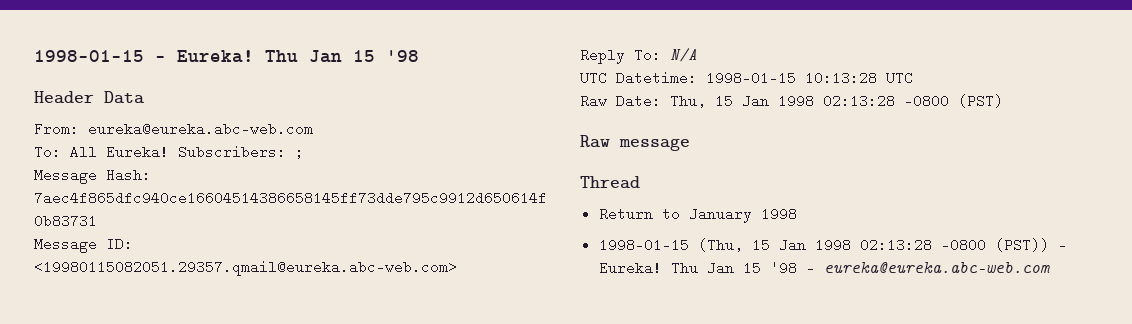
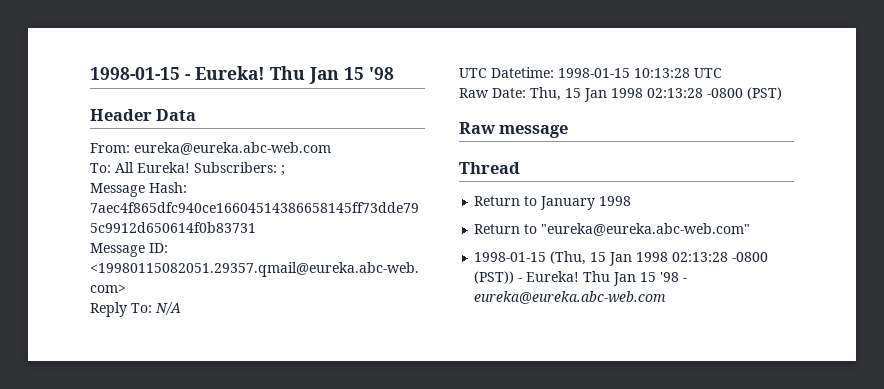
(797, 214) none -> [474,223,751,236] // Return to "eureka@eureka.abc-web.com"

